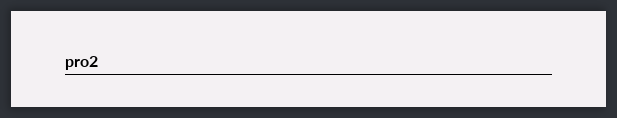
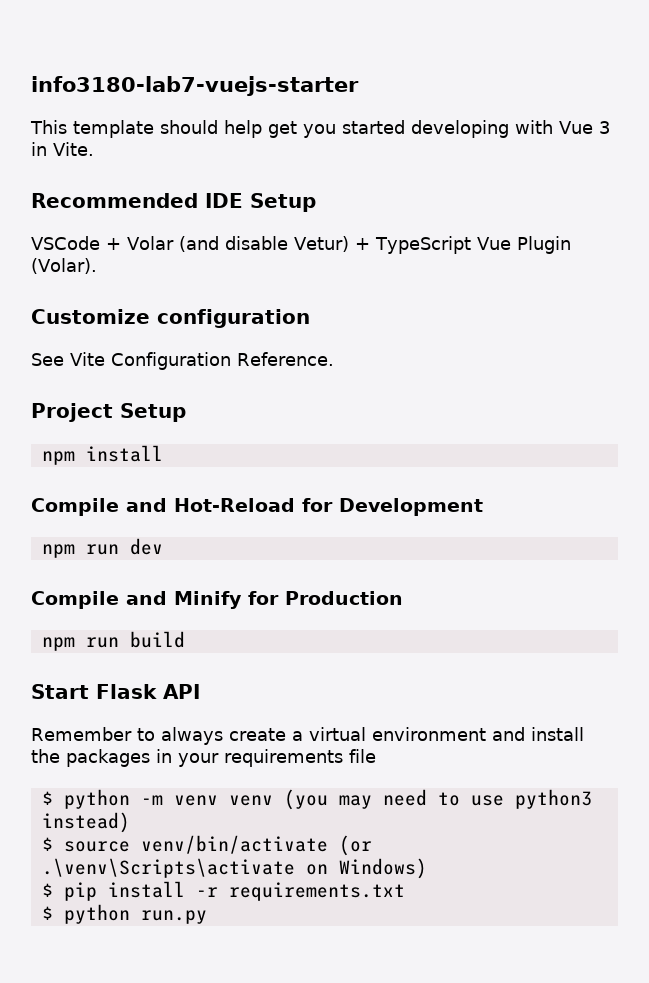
[65,56,98,70] pro2 -> [31,76,359,96] [30,120,610,138] [31,142,94,156] [31,193,316,212] [31,236,571,254] [31,258,97,274] [31,309,310,328] [31,352,334,370] [31,403,186,422] [41,445,163,465] [31,498,483,516] [41,538,163,558] [31,591,403,609] [41,631,185,651] [31,684,200,699] [31,727,584,745] [31,749,376,767] [41,789,592,810] [41,812,130,833] [41,835,372,856] [41,858,427,879] [41,881,405,901] [41,904,207,924] info3180-lab7-vuejs-starter // This template should help get you started developing with Vue 3 in Vite. // Recommended IDE Setup // VSCode + Volar (and disable Vetur) + TypeScript Vue Plugin (Volar). // Customize configuration // See Vite Configuration Reference. // Project Setup // npm install // Compile and Hot-Reload for Development // npm run dev // Compile and Minify for Production // npm run build // Start Flask API // Remember to always create a virtual environment and install the packages in your requirements file // $ python -m venv venv (you may need to use python3 instead) // $ source venv/bin/activate (or .\venv\Scripts\activate on Windows) // $ pip install -r requirements.txt // $ python run.py

